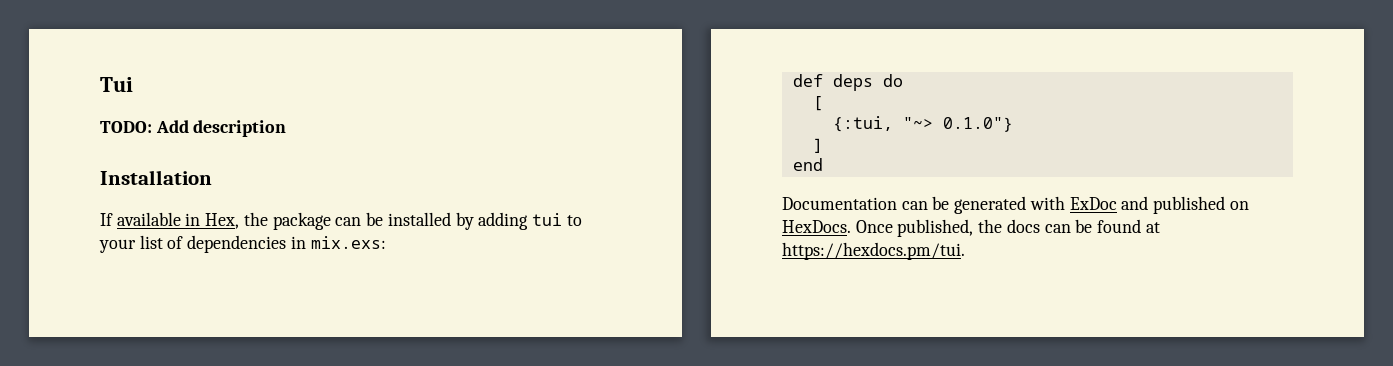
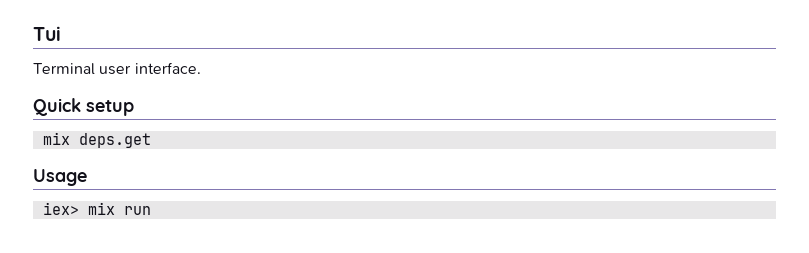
[100,120,287,137] [100,170,212,185] [100,212,582,230] [99,235,386,253] [792,74,903,91] [812,96,823,111] [832,116,1013,132] [812,138,823,153] [792,158,823,171] [782,196,1249,214] [782,219,1160,237] [782,242,965,260] TODO: Add description // Installation // If available in Hex, the package can be installed by adding tui to your list of dependencies in mix.exs: // def deps do // [ // {:tui, "~> 0.1.0"} // ] // end // Documentation can be generated with ExDoc and published on HexDocs. Once published, the docs can be found at https://hexdocs.pm/tui. -> [33,62,201,75] [33,98,134,116] [42,132,151,148] [33,169,87,186] [42,202,151,215] Terminal user interface. // Quick setup // mix deps.get // Usage // iex> mix run

